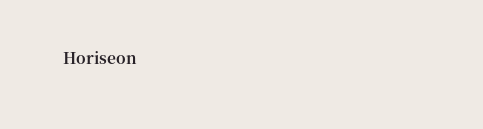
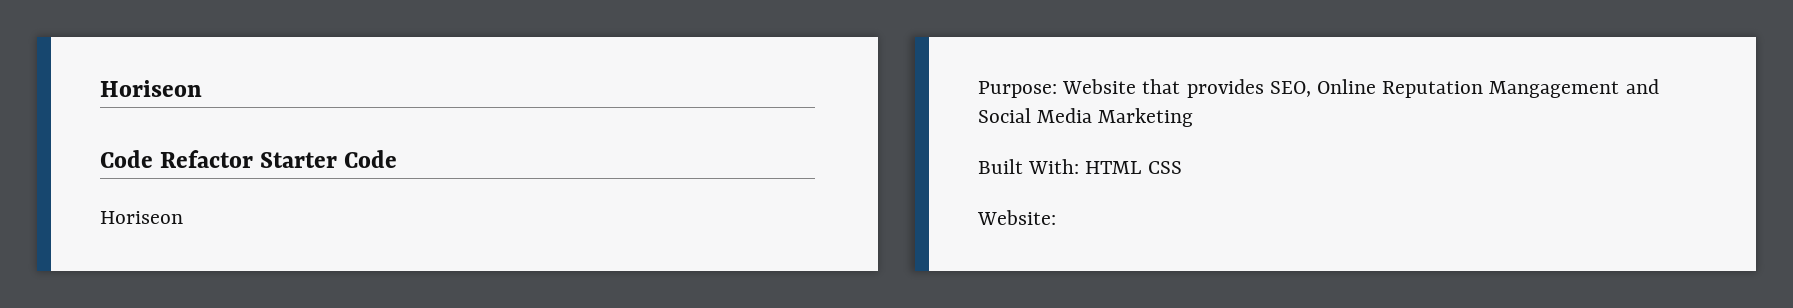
[63,51,137,64] Horiseon -> [100,80,202,97] [100,150,398,168] [100,211,183,224] [978,79,1659,98] [978,108,1194,127] [978,159,1182,174] [977,210,1056,225] Horiseon // Code Refactor Starter Code // Horiseon // Purpose: Website that provides SEO, Online Reputation Mangagement and Social Media Marketing // Built With: HTML CSS // Website:

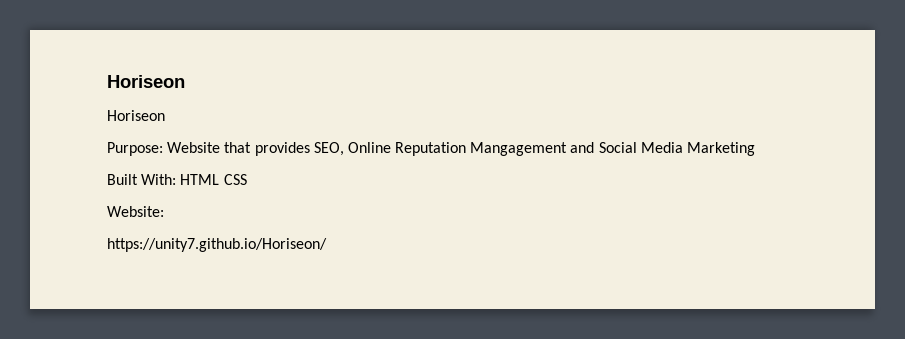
[100,80,202,97] [100,150,398,168] Horiseon // Code Refactor Starter Code -> [107,75,185,88] Horiseon
(1056, 217) none -> [107,238,327,252] // https://unity7.github.io/Horiseon/

